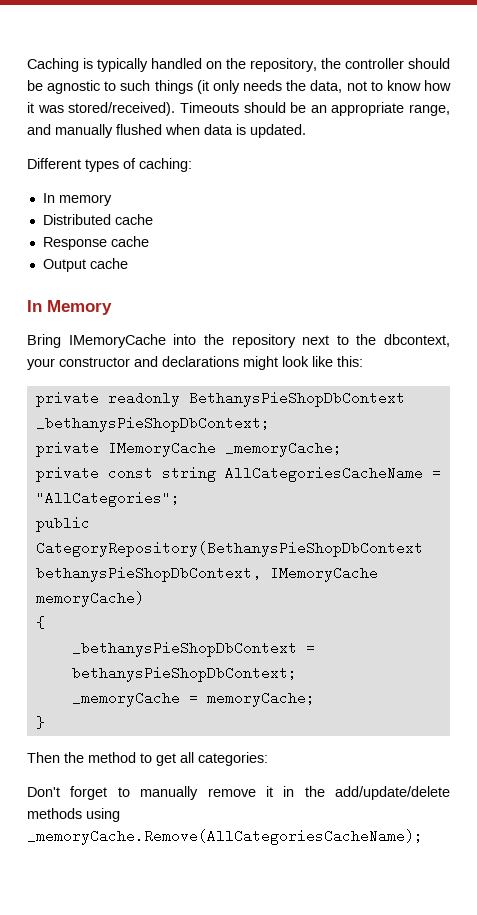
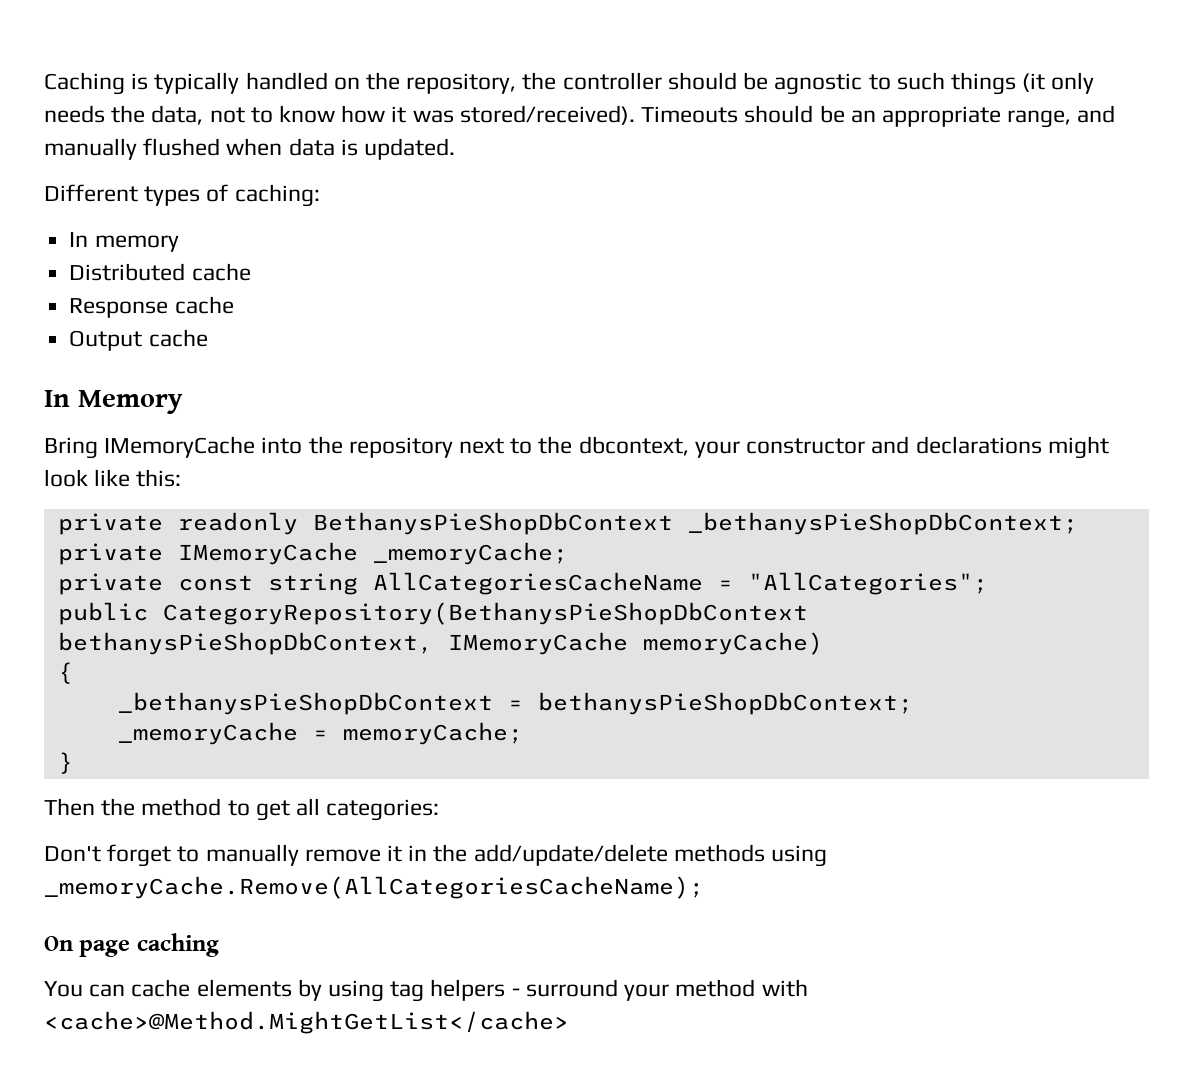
(423, 837) none -> [44,933,219,957] [44,979,808,1002] [44,1011,569,1034] // On page caching // You can cache elements by using tag helpers - surround your method with <cache>@Method.MightGetList</cache>

